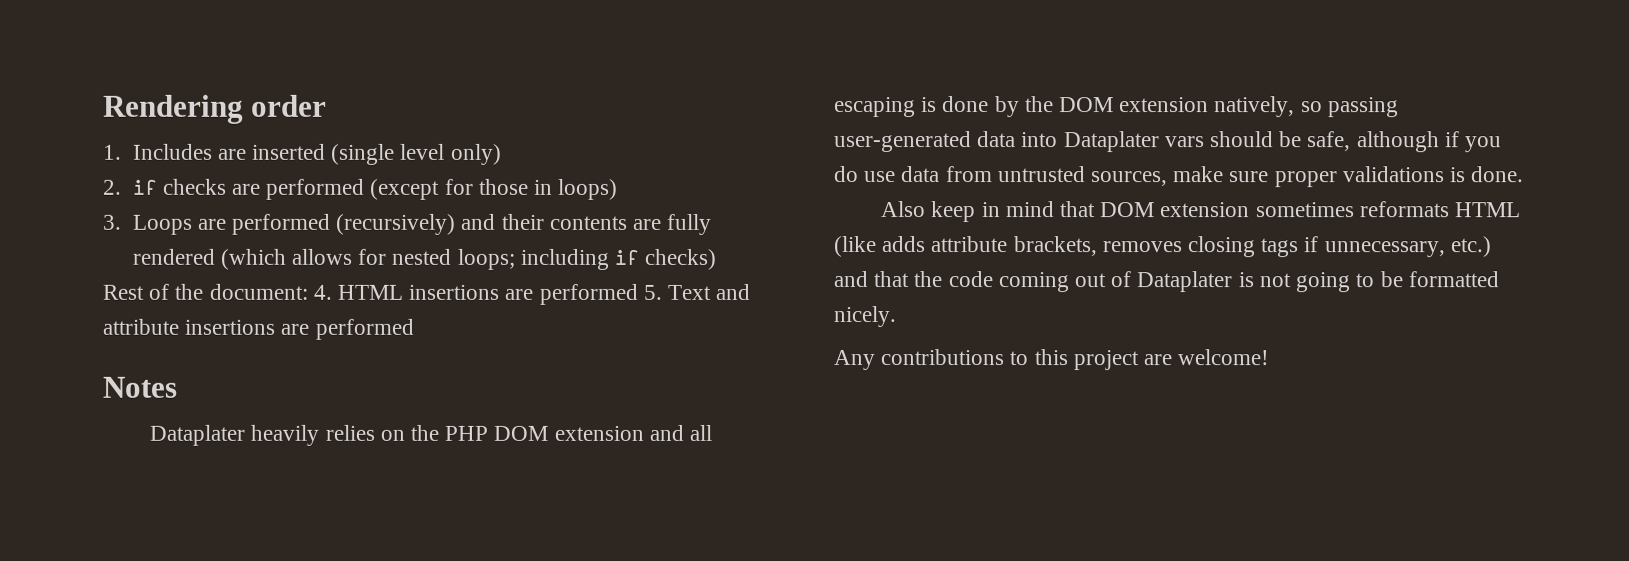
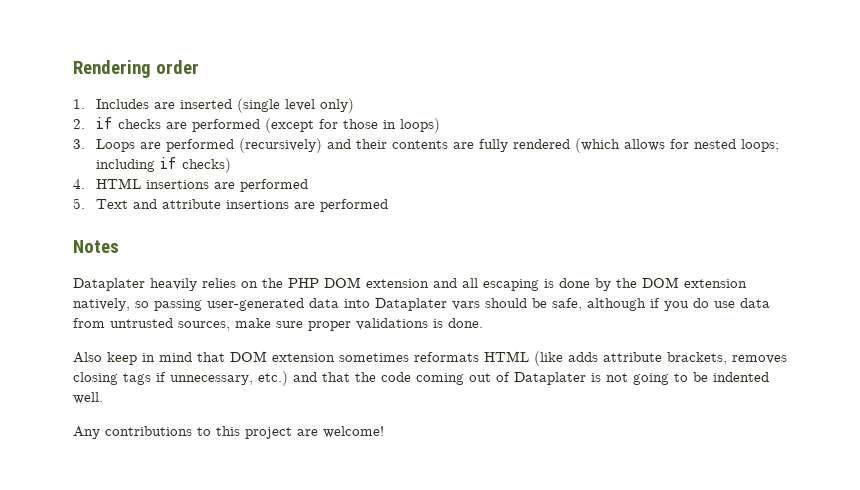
[102,283,308,300] Rest of the document: -> (232, 165) none
(638, 294) none -> (309, 185) //
[1407,271,1500,288] [833,306,896,328] formatted nicely. -> [713,372,769,382] [73,392,103,404] indented well.

